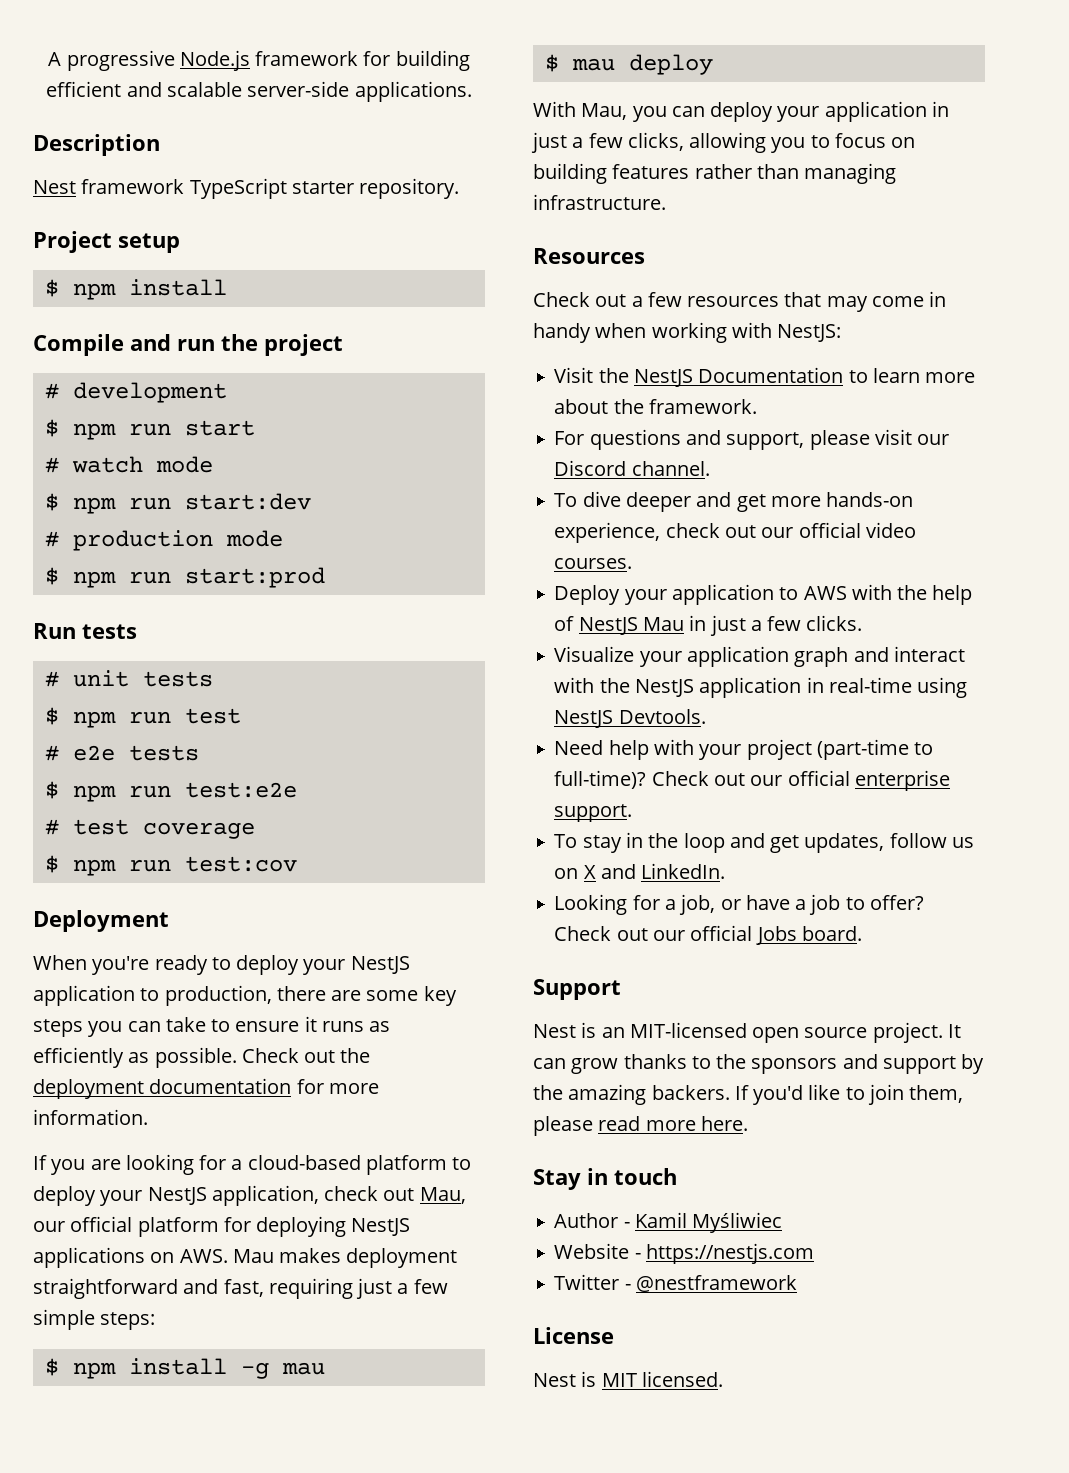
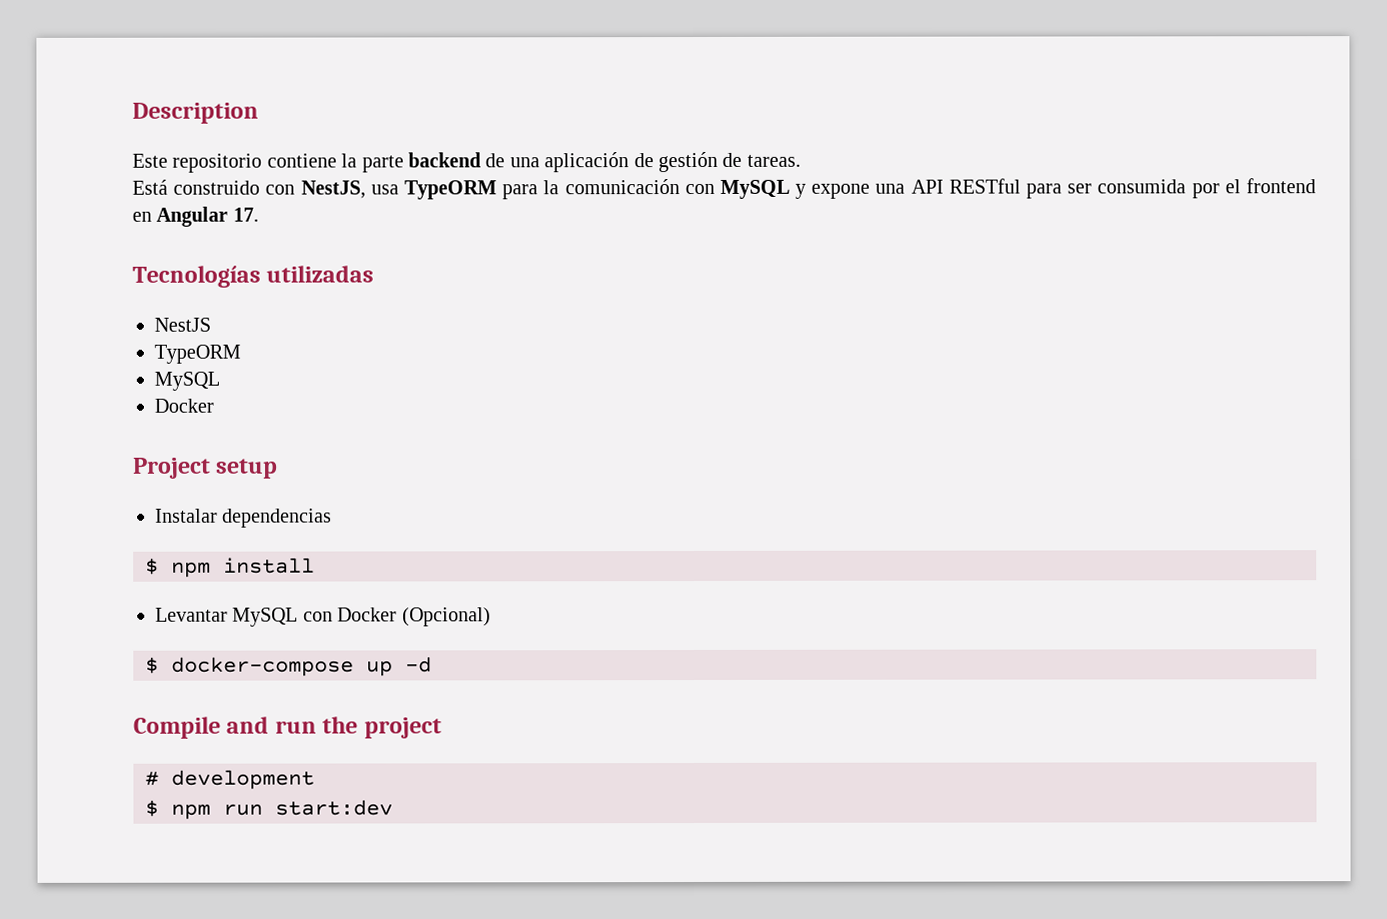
[48,50,470,71] [46,81,472,102] [33,134,160,156] [33,178,460,199] A progressive Node.js framework for building efficient and scalable server-side applications. // Description // Nest framework TypeScript starter repository. -> [132,102,259,124] [132,151,801,173] [132,178,1316,200] [132,206,259,227] [132,265,375,288] [154,317,211,332] [154,344,241,364] [154,371,220,391] [154,398,214,413] Description // Este repositorio contiene la parte backend de una aplicación de gestión de tareas. // Está construido con NestJS, usa TypeORM para la comunicación con MySQL y expone una API RESTful para ser consumida por el frontend en Angular 17. // Tecnologías utilizadas // NestJS // TypeORM // MySQL // Docker
[44,279,227,300] // $ npm install -> [155,508,333,528] [145,557,315,578] [155,607,491,627] [145,656,432,677] // Instalar dependencias // $ npm install // Levantar MySQL con Docker (Opcional) // $ docker-compose up -d
[184,420,255,436] [44,456,213,473] [44,493,311,514] [44,530,283,551] [44,567,325,588] [33,623,137,639] [44,670,213,687] [44,707,241,728] [44,745,199,761] [44,781,297,802] [44,819,255,839] [44,855,297,876] [33,910,169,932] [33,955,410,975] [33,985,457,1006] [33,1016,391,1037] [33,1047,371,1068] [33,1078,379,1099] [33,1109,148,1125] [33,1154,472,1175] [33,1185,466,1206] [33,1216,411,1237] [33,1247,458,1268] [33,1278,448,1299] [33,1309,156,1330] [44,1358,325,1379] [544,54,713,75] [533,101,949,122] [531,132,916,153] [533,163,897,184] [533,194,666,210] [533,248,645,264] [533,291,947,312] [533,322,842,343] [554,367,976,387] [554,399,757,414] [554,429,950,450] [554,460,710,476] [554,491,914,512] [554,522,916,543] [554,558,633,569] [554,584,973,605] [554,615,863,636] [554,646,965,667] [554,677,968,698] [554,709,706,728] [554,739,934,760] [554,770,950,791] [554,804,633,822] [554,832,974,853] [554,863,726,879] [554,894,924,915] [554,925,862,945] [533,979,621,1000] [533,1022,961,1043] [533,1054,985,1074] [533,1084,964,1105] [533,1116,748,1136] [533,1168,677,1190] [554,1212,783,1233] [554,1243,814,1264] [554,1274,797,1292] [533,1327,614,1344] [533,1371,723,1387] start // # watch mode // $ npm run start:dev // # production mode // $ npm run start:prod // Run tests // # unit tests // $ npm run test // # e2e tests // $ npm run test:e2e // # test coverage // $ npm run test:cov // Deployment // When you're ready to deploy your NestJS application to production, there are some key steps you can take to ensure it runs as efficiently as possible. Check out the deployment documentation for more information. // If you are looking for a cloud-based platform to deploy your NestJS application, check out Mau, our official platform for deploying NestJS applications on AWS. Mau makes deployment straightforward and fast, requiring just a few simple steps: // $ npm install -g mau // $ mau deploy // With Mau, you can deploy your application in just a few clicks, allowing you to focus on building features rather than managing infrastructure. // Resources // Check out a few resources that may come in handy when working with NestJS: // Visit the NestJS Documentation to learn more about the framework. // For questions and support, please visit our Discord channel. // To dive deeper and get more hands-on experience, check out our official video courses. // Deploy your application to AWS with the help of NestJS Mau in just a few clicks. // Visualize your application graph and interact with the NestJS application in real-time using NestJS Devtools. // Need help with your project (part-time to full-time)? Check out our official enterprise support. // To stay in the loop and get updates, follow us on X and LinkedIn. // Looking for a job, or have a job to offer? Check out our official Jobs board. // Support // Nest is an MIT-licensed open source project. It can grow thanks to the sponsors and support by the amazing backers. If you'd like to join them, please read more here. // Stay in touch // Author - Kamil Myśliwiec // Website - https://nestjs.com // Twitter - @nestframework // License // Nest is MIT licensed. -> [275,799,393,816] start:dev

